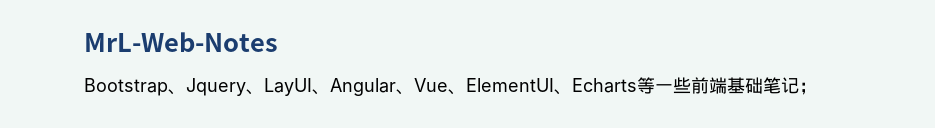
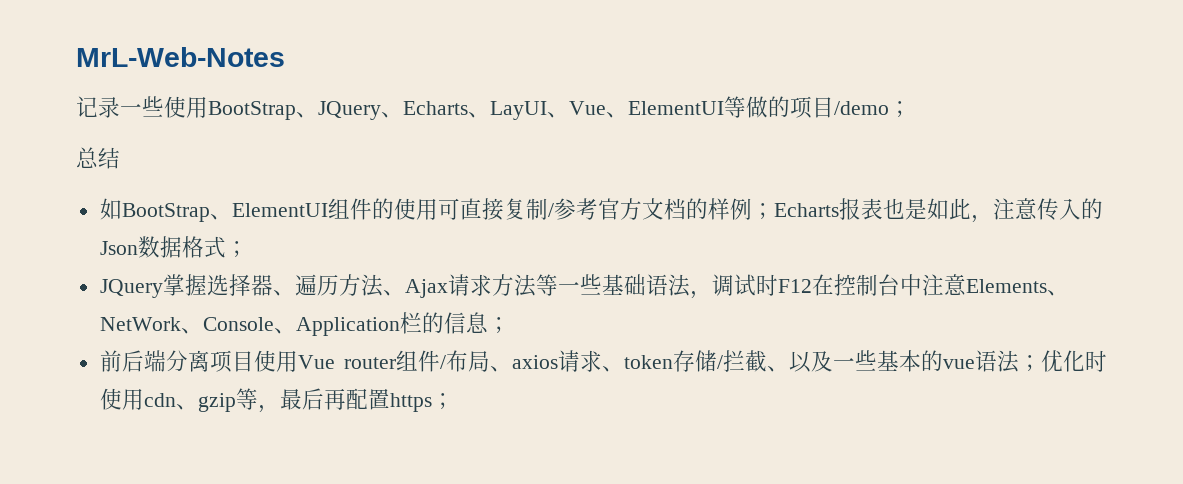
[84,78,246,96] Bootstrap、Jquery -> [76,96,468,120] 记录一些使用BootStrap、JQuery、Echarts
[330,78,414,96] Angular、 -> (569, 115) none
[554,77,799,95] 、Echarts等一些前端基础笔记 -> [724,96,911,119] [76,147,120,169] [99,198,1103,223] [99,236,248,258] [99,274,1069,299] [99,312,510,336] [99,350,1107,373] [99,388,432,413] 等做的项目/demo； // 总结 // 如BootStrap、ElementUI组件的使用可直接复制/参考官方文档的样例；Echarts报表也是如此，注意传入的Json数据格式； // JQuery掌握选择器、遍历方法、Ajax请求方法等一些基础语法，调试时F12在控制台中注意Elements、NetWork、Console、Application栏的信息； // 前后端分离项目使用Vue router组件/布局、axios请求、token存储/拦截、以及一些基本的vue语法；优化时使用cdn、gzip等，最后再配置https

